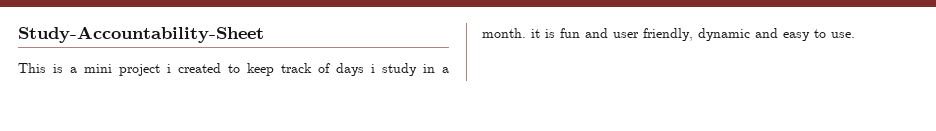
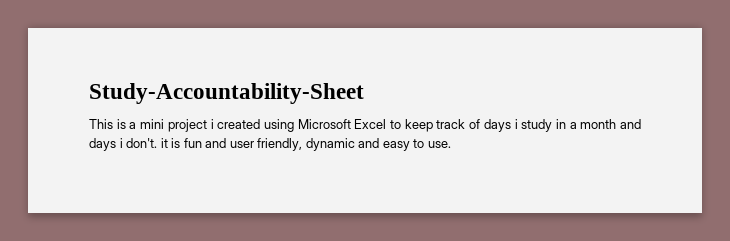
(221, 68) none -> [263,119,387,132] using Microsoft Excel
[482,28,526,38] month. -> [580,119,641,129] [89,138,158,151] month and days i don't.

